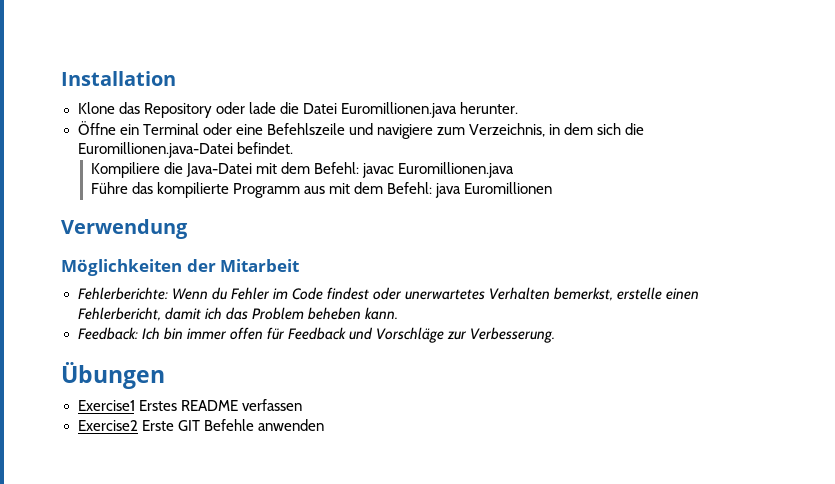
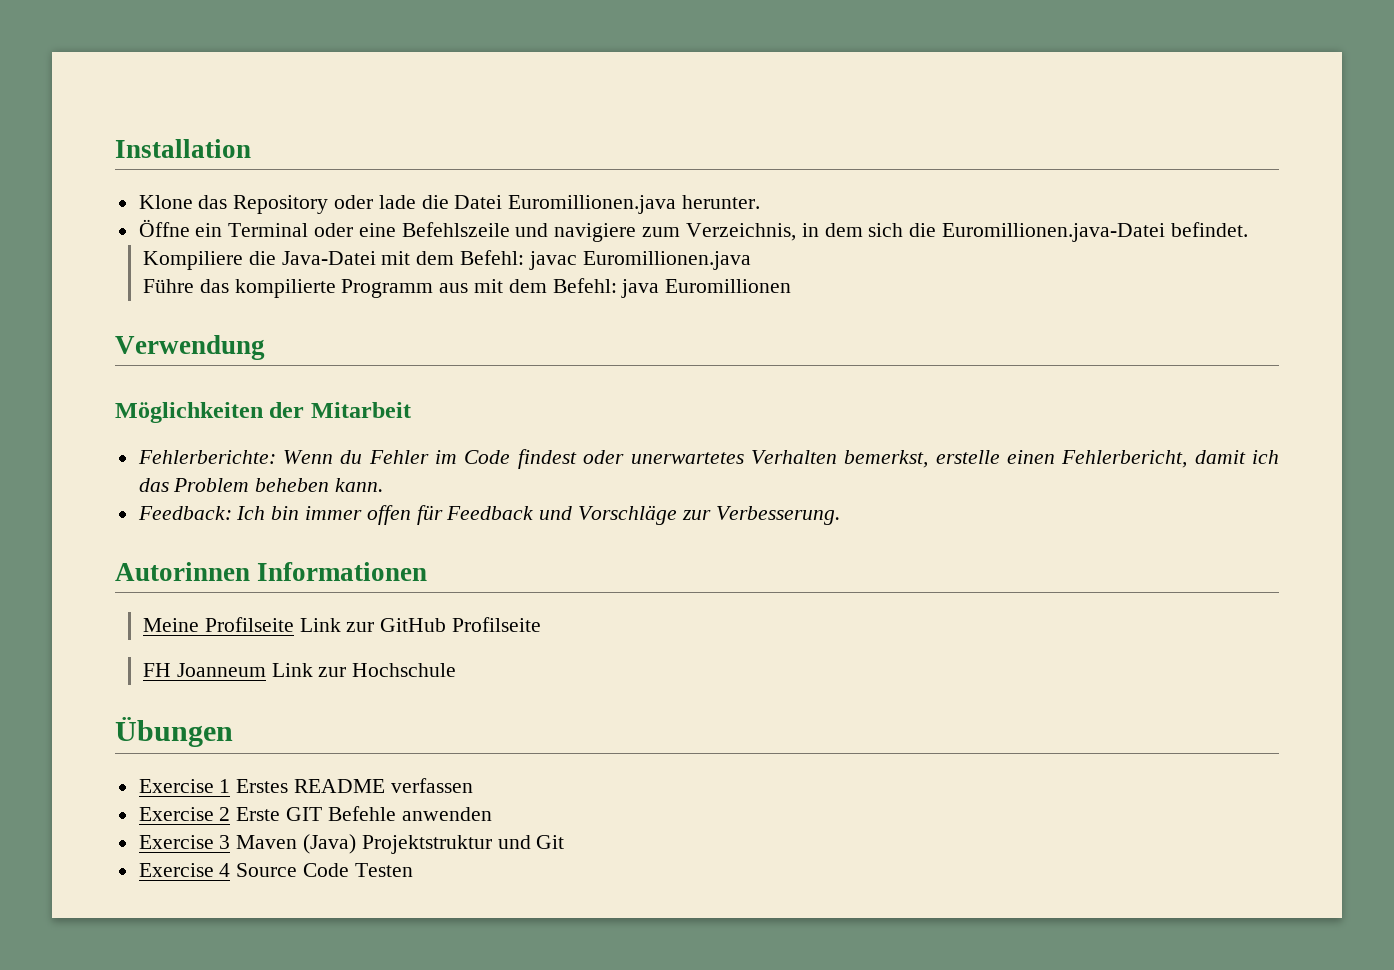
(555, 335) none -> [115,562,428,581] [143,617,542,632] [143,663,457,677] // Autorinnen Informationen // Meine Profilseite Link zur GitHub Profilseite // FH Joanneum Link zur Hochschule
[77,400,135,411] Exercise1 -> [138,779,231,793] Exercise 1
[77,420,138,431] Exercise2 -> [138,807,231,821] Exercise 2
(324, 425) none -> [138,834,565,854] [138,863,413,877] // Exercise 3 Maven (Java) Projektstruktur und Git // Exercise 4 Source Code Testen

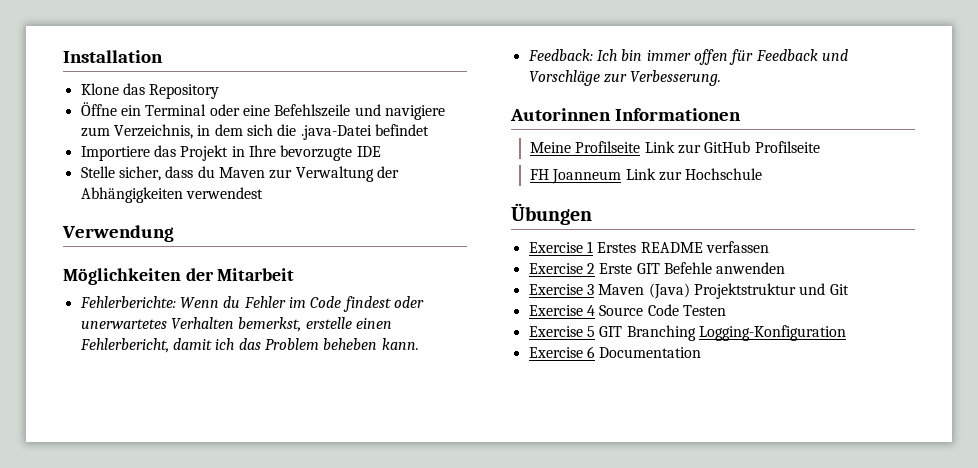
[334,195,761,214] oder lade die Datei Euromillionen.java herunter. -> (220, 91) none
[941,222,1248,242] [143,250,751,270] [143,278,792,298] Euromillionen.java-Datei befindet. // Kompiliere die Java-Datei mit dem Befehl: javac Euromillionen.java // Führe das kompilierte Programm aus mit dem Befehl: java Euromillionen -> [300,124,429,140] [80,145,381,161] [80,166,399,182] [80,187,263,203] .java-Datei befindet // Importiere das Projekt in Ihre bevorzugte IDE // Stelle sicher, dass du Maven zur Verwaltung der Abhängigkeiten verwendest
(413, 870) none -> [528,325,846,341] [528,346,702,358] // Exercise 5 GIT Branching Logging-Konfiguration // Exercise 6 Documentation

